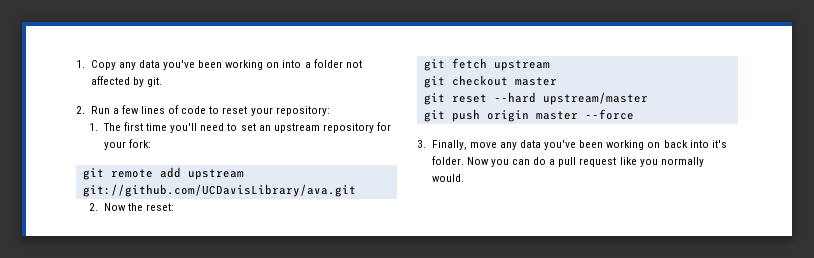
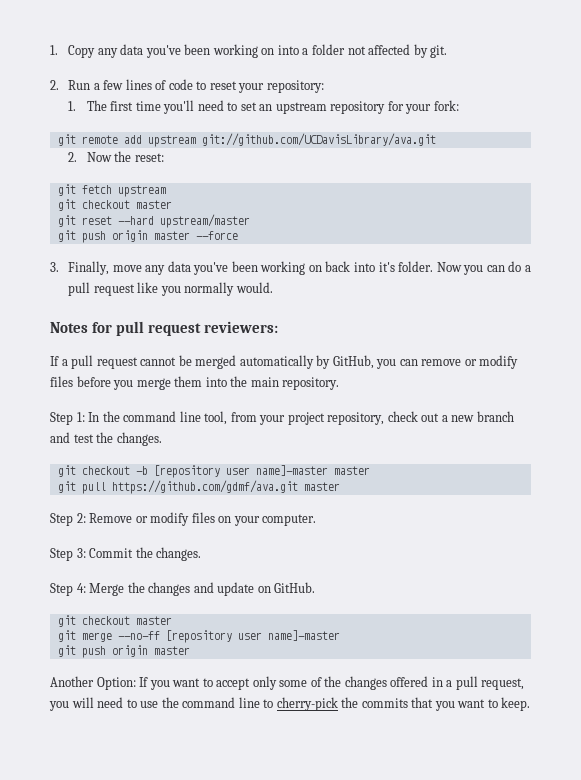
(464, 178) none -> [50,321,278,336] [50,355,519,369] [50,376,340,390] [50,411,514,425] [50,432,162,446] [57,465,370,478] [57,480,340,494] [50,512,317,526] [50,547,202,561] [50,582,316,596] [57,615,172,627] [57,630,340,643] [57,645,190,658] [50,676,525,690] [49,697,531,711] // Notes for pull request reviewers: // If a pull request cannot be merged automatically by GitHub, you can remove or modify files before you merge them into the main repository. // Step 1: In the command line tool, from your project repository, check out a new branch and test the changes. // git checkout -b [repository user name]-master master // git pull https://github.com/gdmf/ava.git master // Step 2: Remove or modify files on your computer. // Step 3: Commit the changes. // Step 4: Merge the changes and update on GitHub. // git checkout master // git merge --no-ff [repository user name]-master // git push origin master // Another Option: If you want to accept only some of the changes offered in a pull request, you will need to use the command line to cherry-pick the commits that you want to keep.

